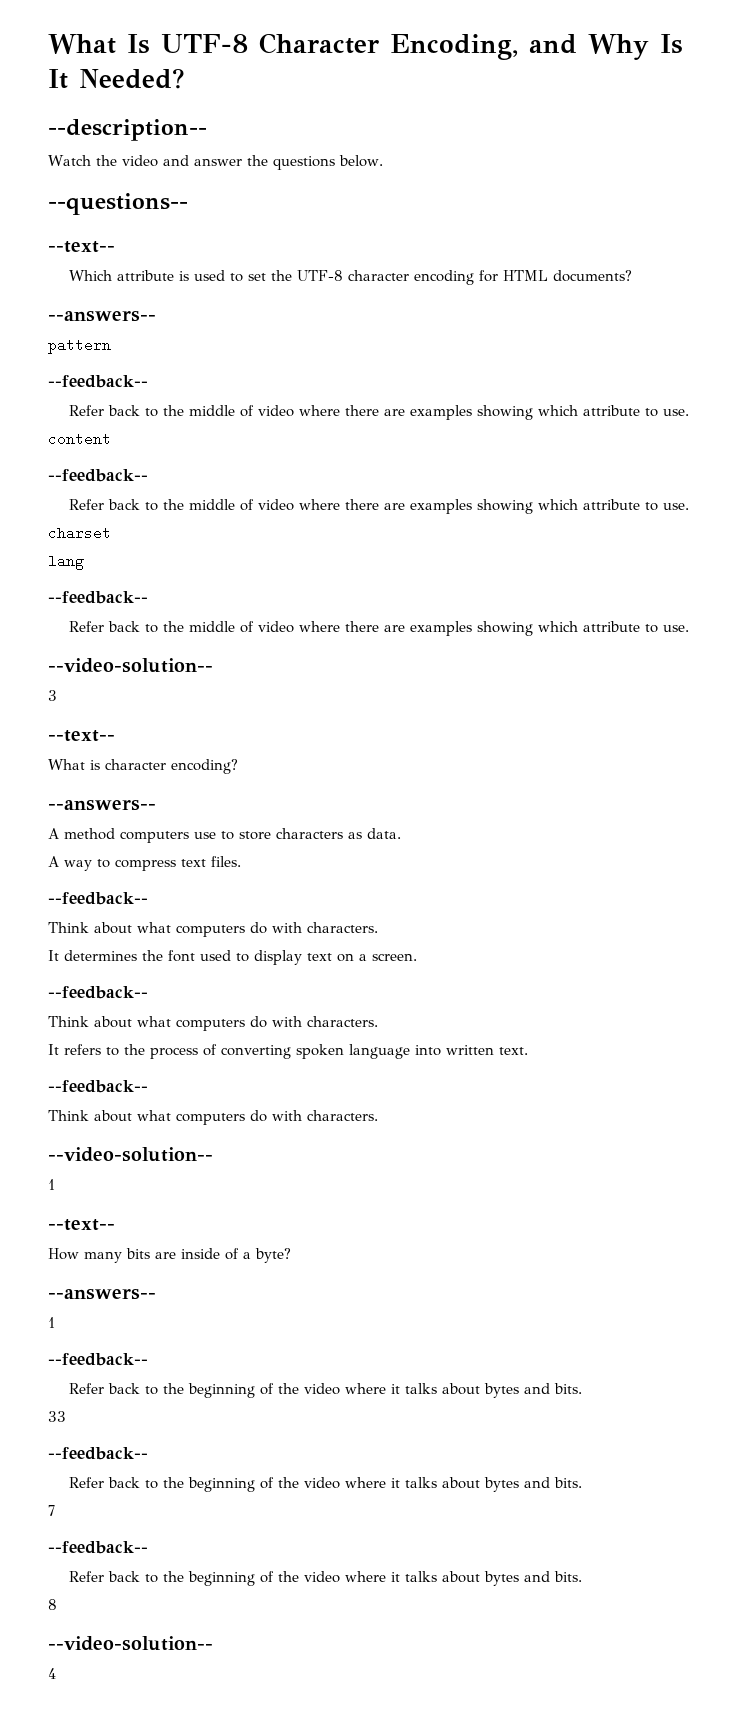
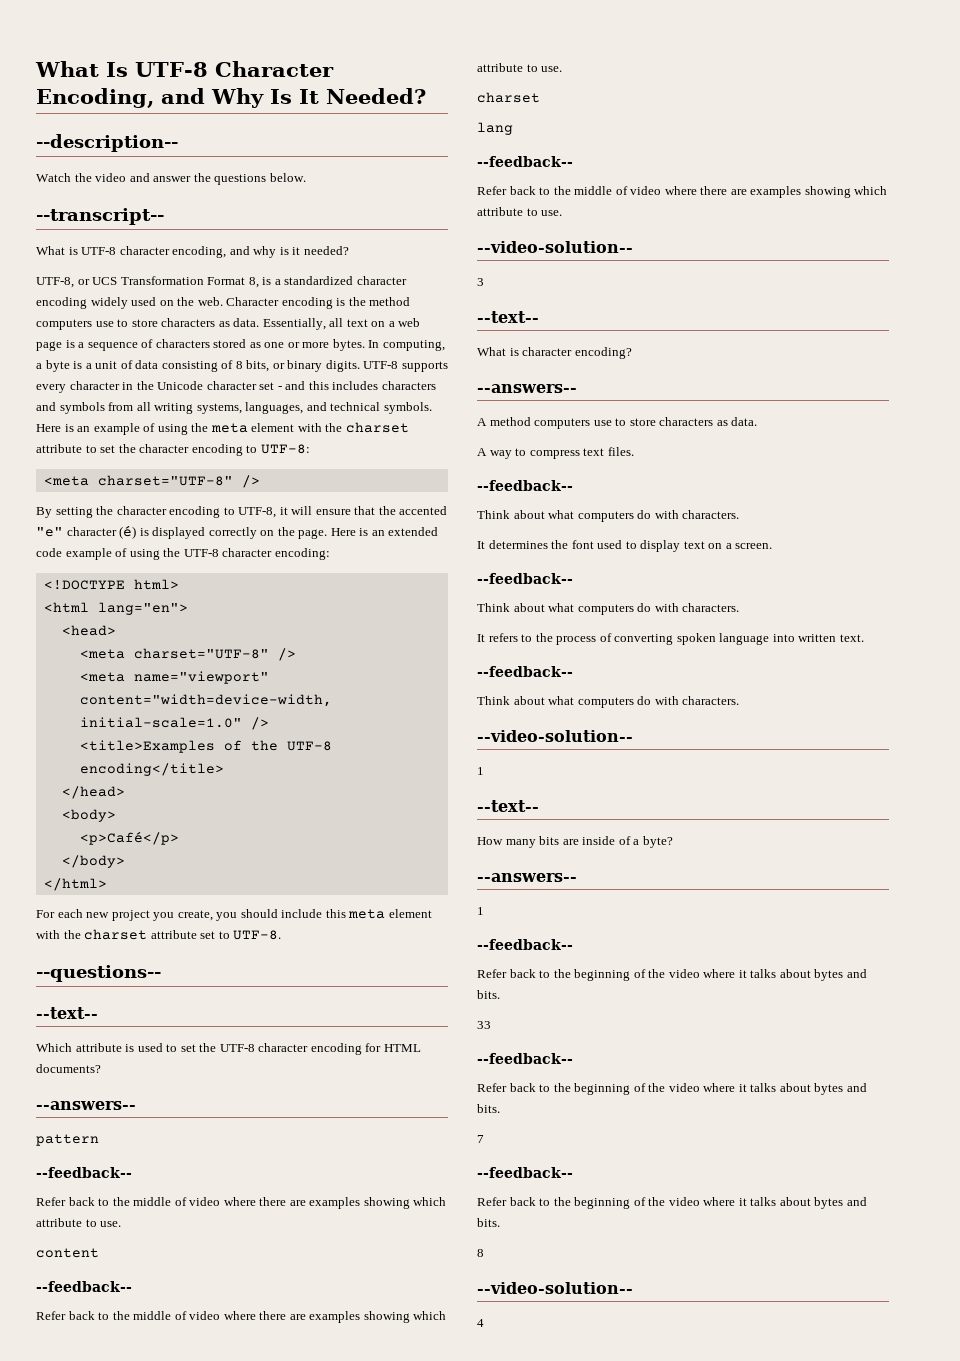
(383, 161) none -> [36,208,164,225] [36,246,349,258] [36,276,407,288] [36,297,411,309] [36,318,421,330] [36,339,445,351] [36,360,448,372] [36,381,436,393] [36,402,432,414] [36,422,409,435] [36,444,310,456] [43,475,260,488] [36,506,448,518] [36,525,439,539] [36,548,330,560] [43,579,179,590] [43,602,188,615] [61,625,116,636] [79,648,296,661] [79,671,269,684] [79,694,332,707] [79,717,269,730] [79,740,332,753] [79,763,224,776] [61,786,125,799] [61,809,116,822] [79,831,179,845] [61,855,125,868] [43,878,107,891] [36,909,432,921] [36,929,282,940] // --transcript-- // What is UTF-8 character encoding, and why is it needed? // UTF-8, or UCS Transformation Format 8, is a standardized character encoding widely used on the web. Character encoding is the method computers use to store characters as data. Essentially, all text on a web page is a sequence of characters stored as one or more bytes. In computing, a byte is a unit of data consisting of 8 bits, or binary digits. UTF-8 supports every character in the Unicode character set - and this includes characters and symbols from all writing systems, languages, and technical symbols. Here is an example of using the meta element with the charset attribute to set the character encoding to UTF-8: // <meta charset="UTF-8" /> // By setting the character encoding to UTF-8, it will ensure that the accented "e" character (é) is displayed correctly on the page. Here is an extended code example of using the UTF-8 character encoding: // <!DOCTYPE html> // <html lang="en"> // <head> // <meta charset="UTF-8" /> // <meta name="viewport" content="width=device-width, initial-scale=1.0" /> // <title>Examples of the UTF-8 encoding</title> // </head> // <body> // <p>Café</p> // </body> // </html> // For each new project you create, you should include this meta element with the charset attribute set to UTF-8.

